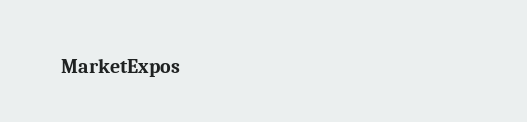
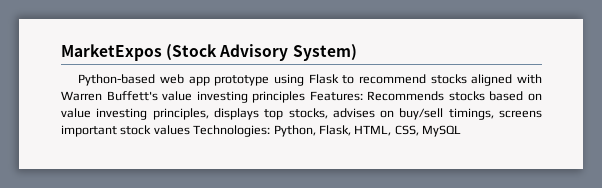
(180, 67) none -> [166,44,357,61] [78,74,542,86] [61,91,542,103] [61,108,542,120] [61,125,461,137] (Stock Advisory System) // Python-based web app prototype using Flask to recommend stocks aligned with Warren Buffett's value investing principles Features: Recommends stocks based on value investing principles, displays top stocks, advises on buy/sell timings, screens important stock values Technologies: Python, Flask, HTML, CSS, MySQL

